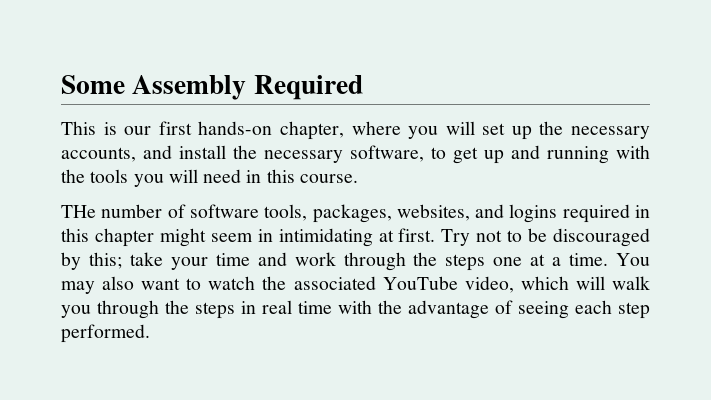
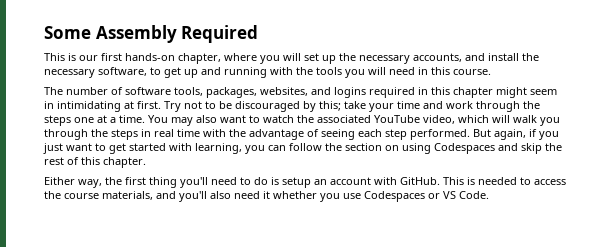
[61,205,96,218] THe -> [44,87,63,95] The
(150, 333) none -> [473,129,559,140] [43,143,562,154] [44,157,146,168] [44,177,566,188] [44,191,489,202] But again, if you just want to get started with learning, you can follow the section on using Codespaces and skip the rest of this chapter. // Either way, the first thing you'll need to do is setup an account with GitHub. This is needed to access the course materials, and you'll also need it whether you use Codespaces or VS Code.

